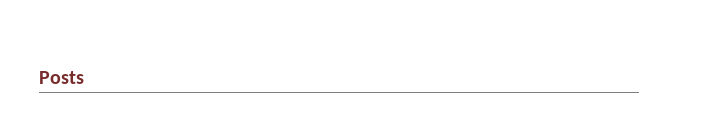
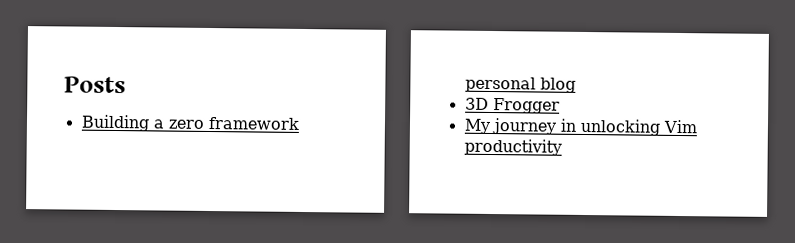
(84, 77) none -> [80,114,300,132] [464,76,576,93] [464,97,560,114] [463,118,698,136] [463,138,562,156] // Building a zero framework personal blog // 3D Frogger // My journey in unlocking Vim productivity

